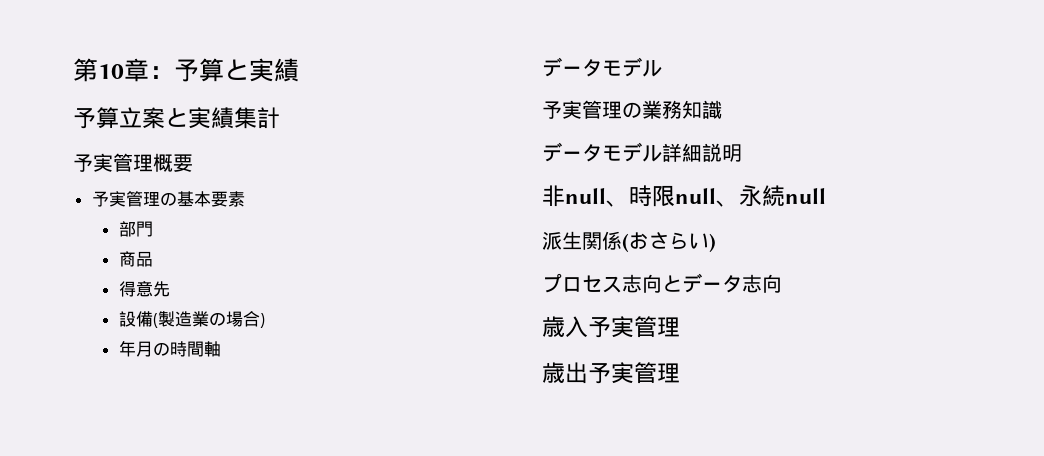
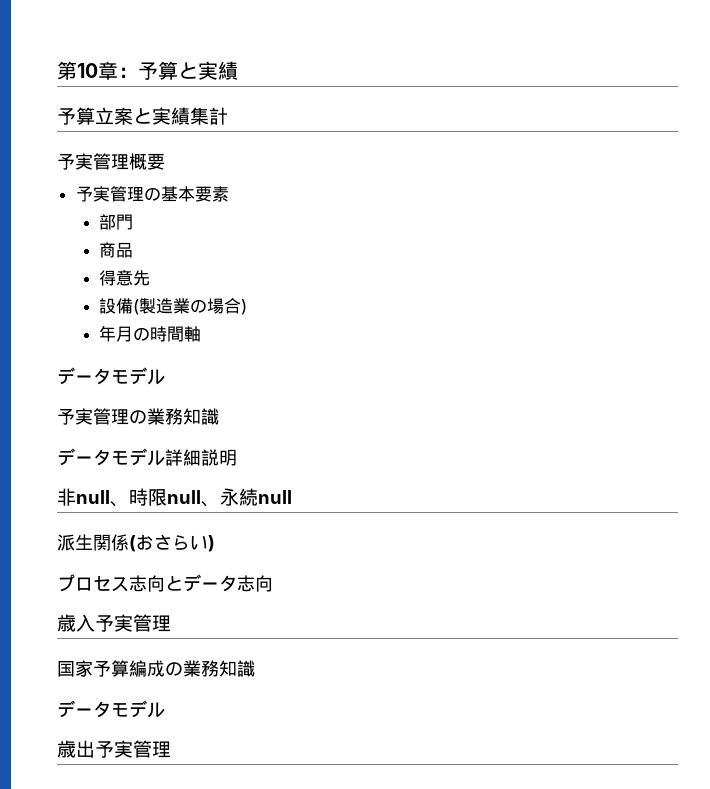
(680, 327) none -> [57,660,255,677] [57,700,165,718] // 国家予算編成の業務知識 // データモデル

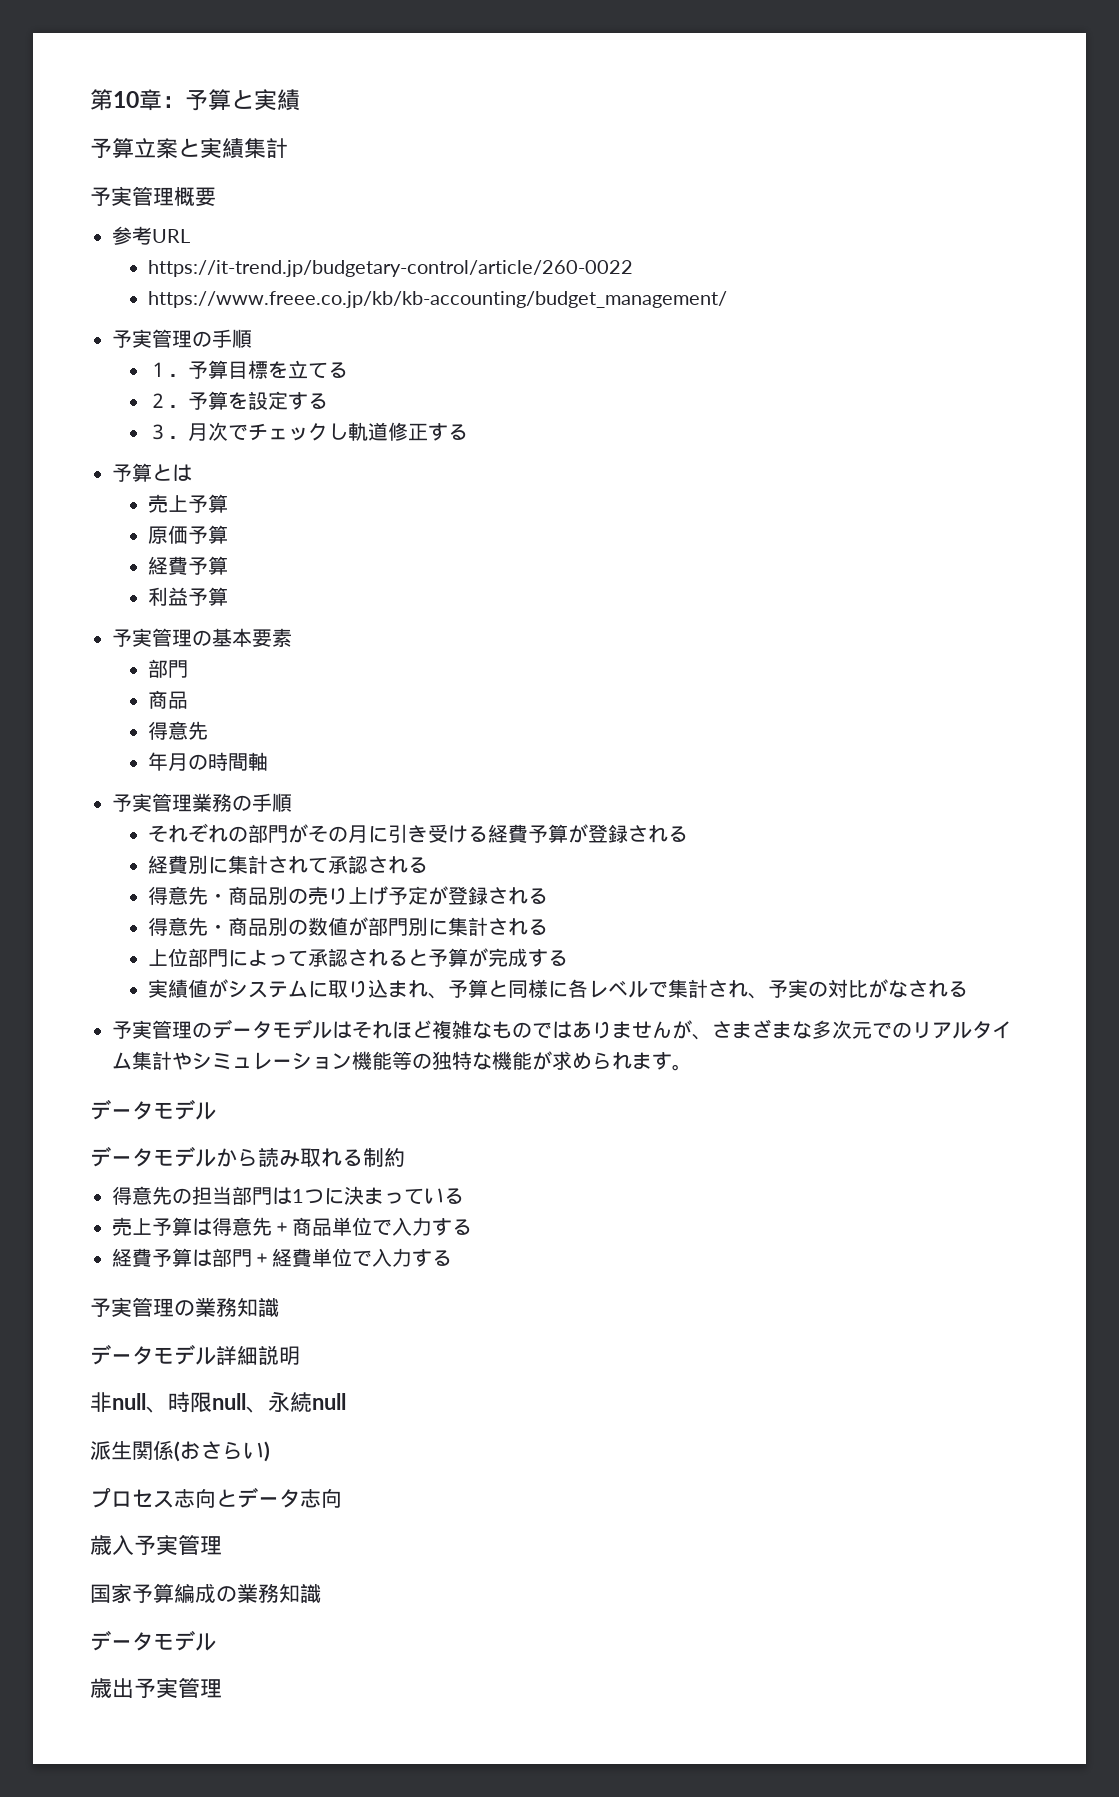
(165, 161) none -> [112,226,190,245] [147,260,633,277] [147,291,727,308] [112,329,252,348] [147,360,348,379] [147,391,328,410] [147,422,468,441] [112,463,192,482] [147,494,228,513] [147,525,228,544] [147,556,228,575] [147,587,228,606] // 参考URL // https://it-trend.jp/budgetary-control/article/260-0022 // https://www.freee.co.jp/kb/kb-accounting/budget_management/ // 予実管理の手順 // １．予算目標を立てる // ２．予算を設定する // ３．月次でチェックし軌道修正する // 予算とは // 売上予算 // 原価予算 // 経費予算 // 利益予算
[98,298,247,315] [98,325,201,342] [57,367,165,385] 設備(製造業の場合) // 年月の時間軸 // データモデル -> [147,752,268,771] [112,793,292,812] [147,823,688,843] [147,855,428,874] [147,886,548,905] [147,917,548,936] [147,948,568,967] [147,979,968,999] [112,1019,1012,1040] [112,1051,692,1071] [90,1099,216,1120] [90,1146,405,1167] [112,1186,464,1205] [112,1217,472,1236] [112,1248,452,1267] 年月の時間軸 // 予実管理業務の手順 // それぞれの部門がその月に引き受ける経費予算が登録される // 経費別に集計されて承認される // 得意先・商品別の売り上げ予定が登録される // 得意先・商品別の数値が部門別に集計される // 上位部門によって承認されると予算が完成する // 実績値がシステムに取り込まれ、予算と同様に各レベルで集計され、予実の対比がなされる // 予実管理のデータモデルはそれほど複雑なものではありませんが、さまざまな多次元でのリアルタイム集計やシミュレーション機能等の独特な機能が求められます。 // データモデル // データモデルから読み取れる制約 // 得意先の担当部門は1つに決まっている // 売上予算は得意先＋商品単位で入力する // 経費予算は部門＋経費単位で入力する

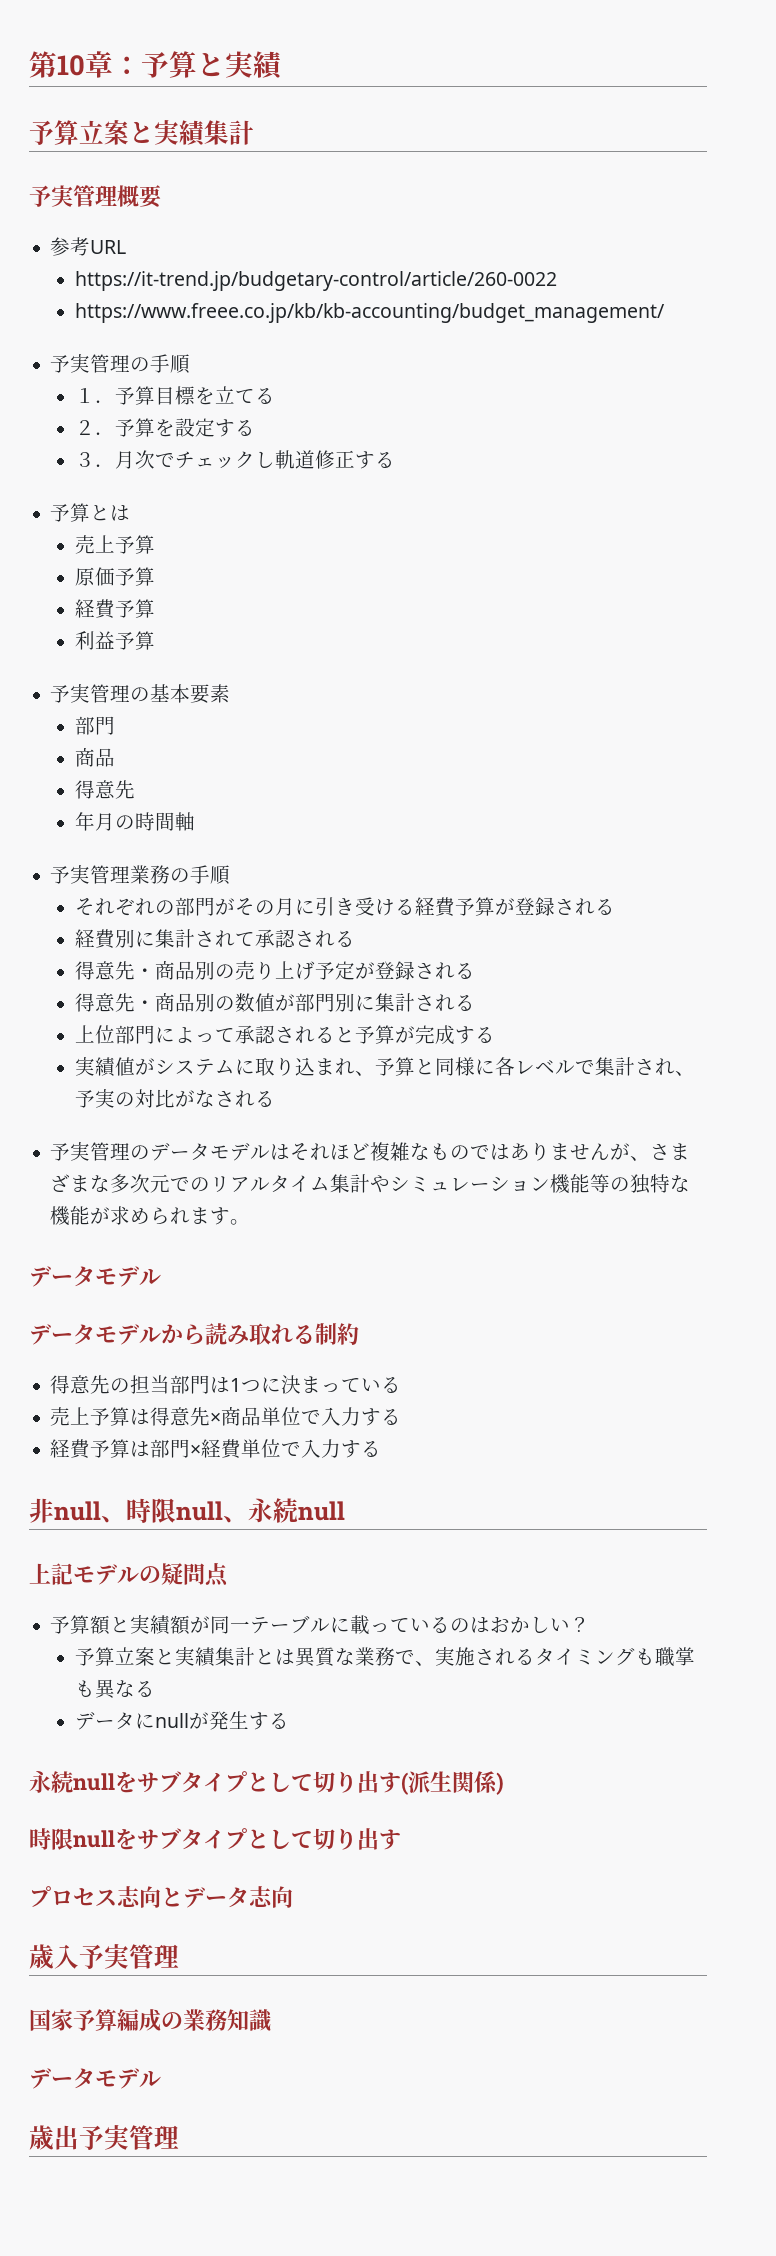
[272,1222,292,1234] ＋ -> [210,1412,222,1424] ×
[252,1253,272,1265] ＋ -> [190,1444,202,1456] ×
[90,1297,279,1317] [90,1344,300,1365] // 予実管理の業務知識 // データモデル詳細説明 -> (382, 1449) none
[90,1441,270,1462] 派生関係(おさらい) -> [29,1563,229,1587] [50,1615,591,1635] [74,1647,695,1667] [74,1679,155,1699] [74,1711,289,1730] [29,1770,504,1795] [29,1828,401,1850] 上記モデルの疑問点 // 予算額と実績額が同一テーブルに載っているのはおかしい？ // 予算立案と実績集計とは異質な業務で、実施されるタイミングも職掌も異なる // データにnullが発生する // 永続nullをサブタイプとして切り出す(派生関係) // 時限nullをサブタイプとして切り出す

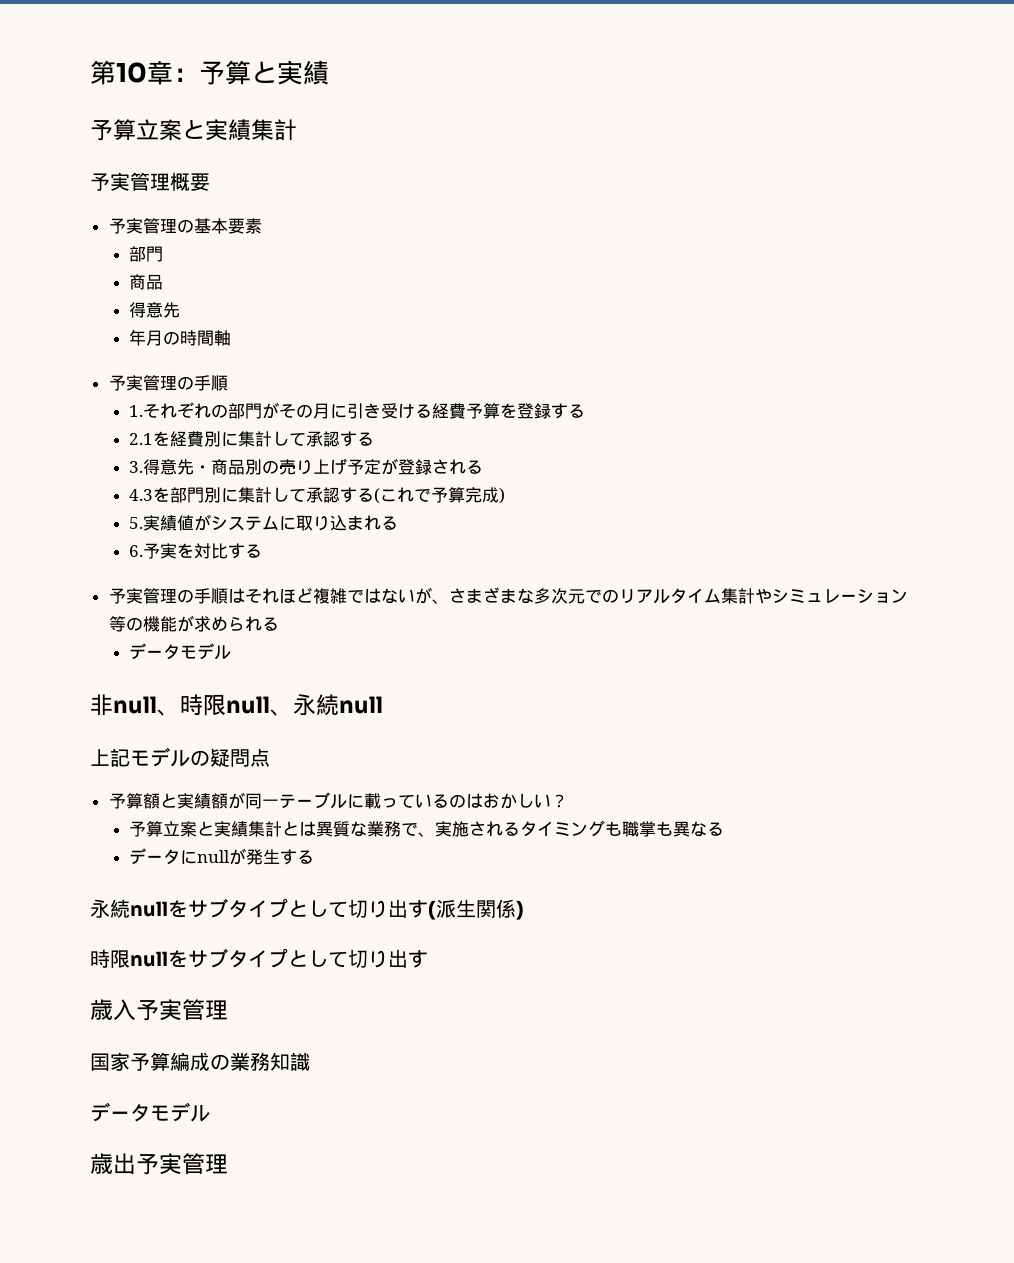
[50,237,127,256] [74,271,557,291] [74,303,665,323] [50,354,191,374] [74,386,275,405] [74,418,255,437] [74,450,395,469] [50,503,131,522] [74,535,155,554] [74,567,155,586] [74,599,155,619] [74,631,155,650] // 参考URL // https://it-trend.jp/budgetary-control/article/260-0022 // https://www.freee.co.jp/kb/kb-accounting/budget_management/ // 予実管理の手順 // １．予算目標を立てる // ２．予算を設定する // ３．月次でチェックし軌道修正する // 予算とは // 売上予算 // 原価予算 // 経費予算 // 利益予算 -> (210, 182) none
[130,865,231,885] 業務の手順 // -> [176,375,228,391] [129,405,144,417] の手順 // 1.
[494,897,615,916] が登録される // -> [500,403,586,419] [129,431,171,446] を登録する // 2.1を
[194,929,355,948] されて承認される // -> [272,431,375,447] [129,461,144,473] して承認する // 3.
[74,993,475,1012] [74,1025,495,1045] 得意先・商品別の数値が部門別に集計される // 上位部門によって承認されると予算が完成する // -> [129,487,506,504] [129,517,144,529] 4.3を部門別に集計して承認する(これで予算完成) // 5.
[354,1057,695,1076] [74,1089,255,1108] 、予算と同様に各レベルで集計され、予実の対比がなされ -> [381,516,399,530] [129,543,246,559] る // 6.予実を対比す
[150,1143,271,1161] データモデル -> [193,588,228,604] 手順
[410,1142,611,1161] なものではありません -> [346,588,415,604] ではない
[550,1174,691,1194] 機能等の独特な -> [108,616,143,632] 等の
[190,1207,251,1225] [29,1266,161,1287] [29,1323,359,1345] [50,1375,402,1394] [50,1407,402,1426] [50,1439,382,1459] ます。 // データモデル // データモデルから読み取れる制約 // 得意先の担当部門は1つに決まっている // 売上予算は得意先×商品単位で入力する // 経費予算は部門×経費単位で入力する -> [261,617,279,631] [129,643,232,660] る // データモデル
[29,1886,293,1908] // プロセス志向とデータ志向 -> (428, 959) none

